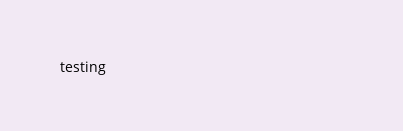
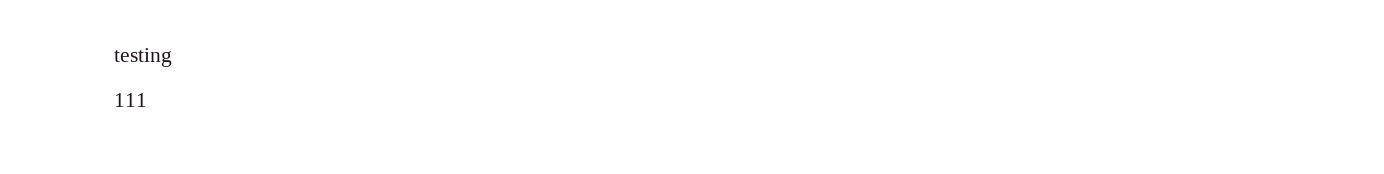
(106, 68) none -> [114,93,147,107] // 111

